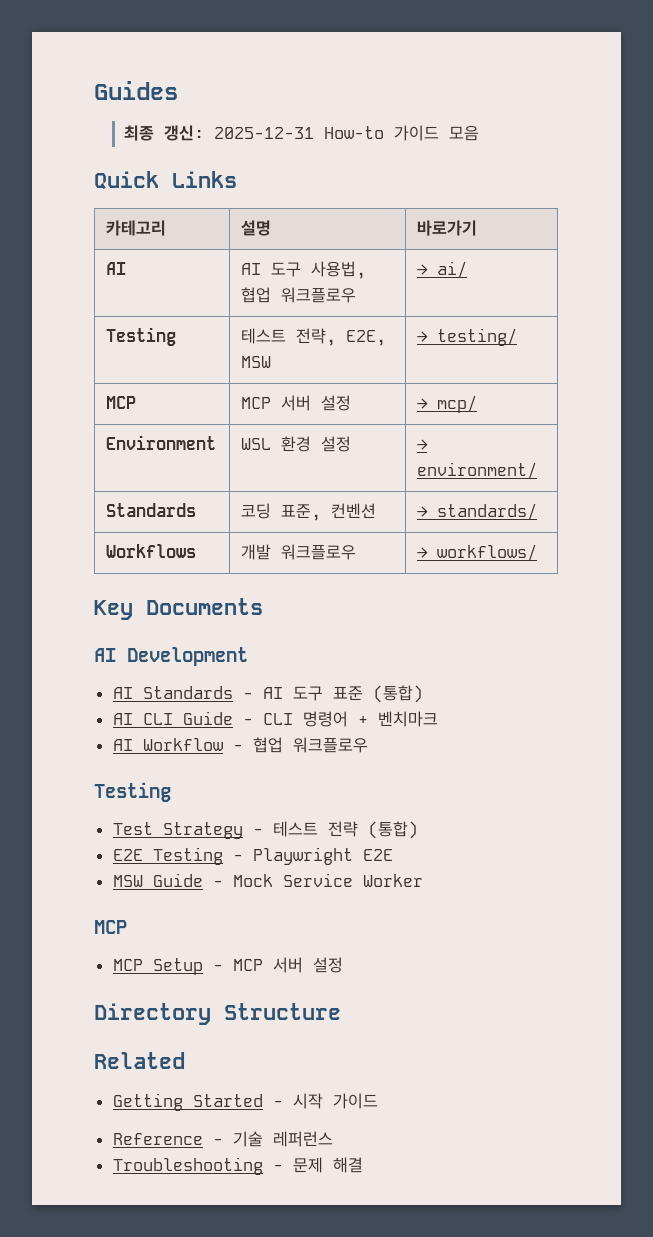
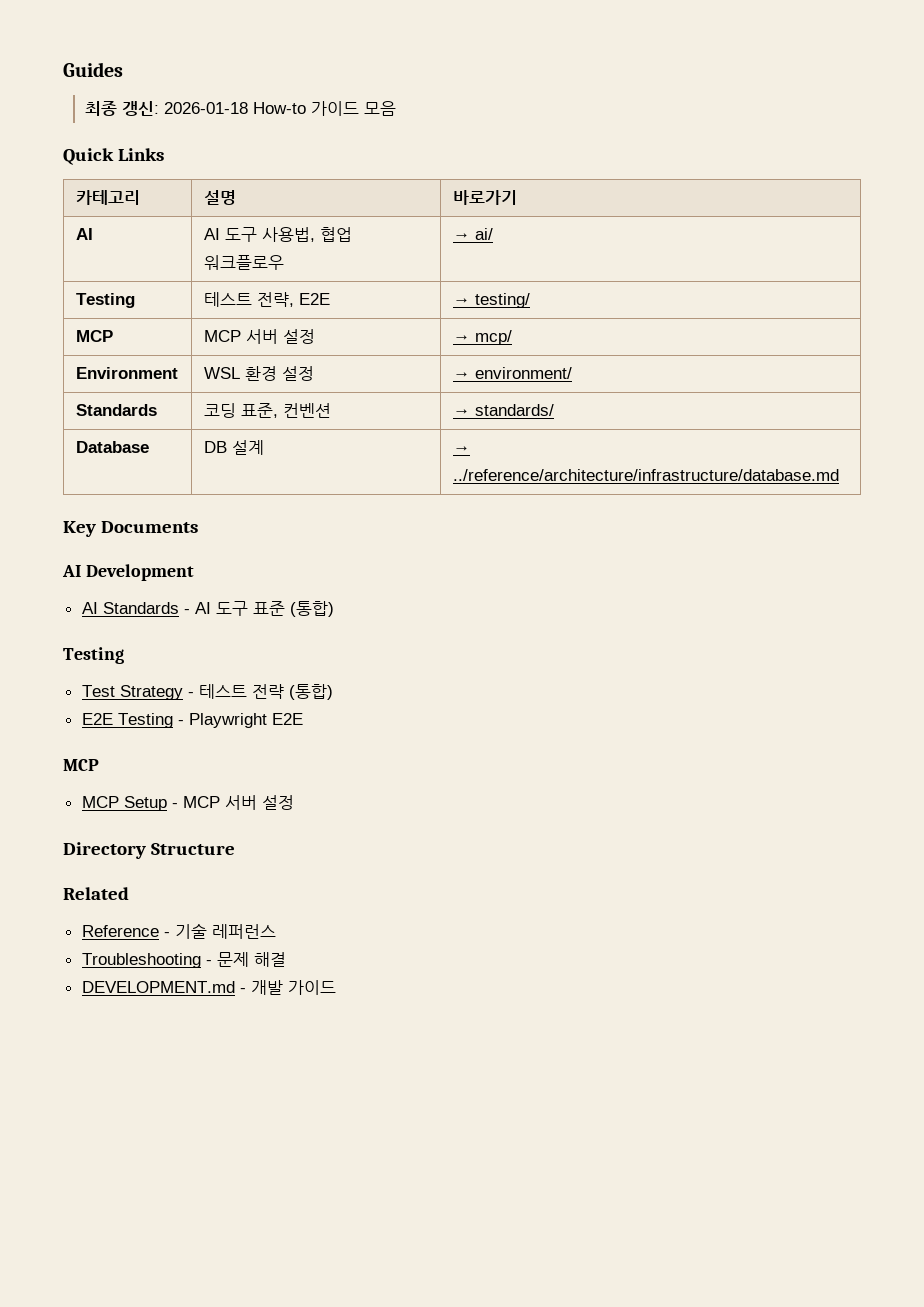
[214,127,315,139] 2025-12-31 -> [163,102,248,114] 2026-01-18
[346,330,387,346] [241,356,272,368] E2E, MSW -> [298,293,330,305] E2E
[106,544,197,558] [241,544,357,560] [417,544,538,562] Workflows | 개발 워크플로우 | → workflows/ -> [75,441,149,453] [203,440,264,455] [452,446,470,453] [452,469,839,481] Database | DB 설계 | → ../reference/architecture/infrastructure/database.md
[112,711,438,727] [112,737,368,753] // AI CLI Guide - CLI 명령어 + 벤치마크 // AI Workflow - 협업 워크플로우 -> (334, 609) none
[112,873,423,887] // MSW Guide - Mock Service Worker -> (303, 719) none
[112,1093,378,1111] // Getting Started - 시작 가이드 -> (129, 893) none
(363, 1165) none -> [81,980,336,995] // DEVELOPMENT.md - 개발 가이드

